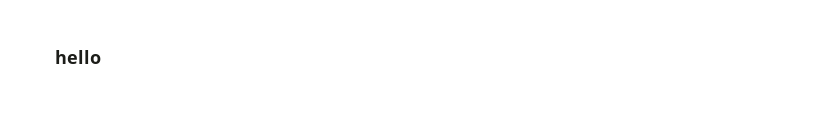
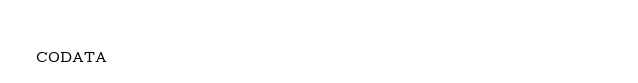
[55,50,101,64] hello -> [36,52,107,62] CODATA

